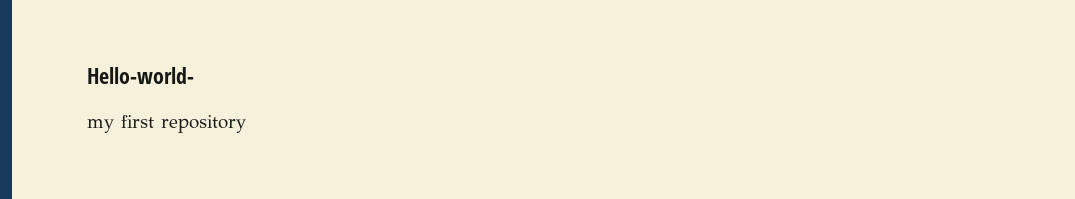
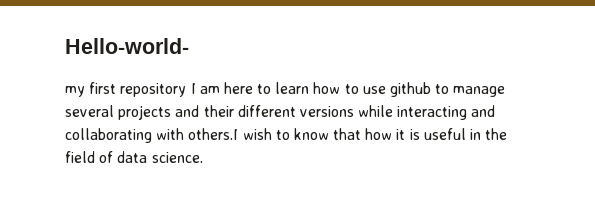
(246, 124) none -> [190,82,506,97] [65,105,496,120] [65,128,508,143] [65,151,203,163] I am here to learn how to use github to manage several projects and their different versions while interacting and collaborating with others.I wish to know that how it is useful in the field of data science.

